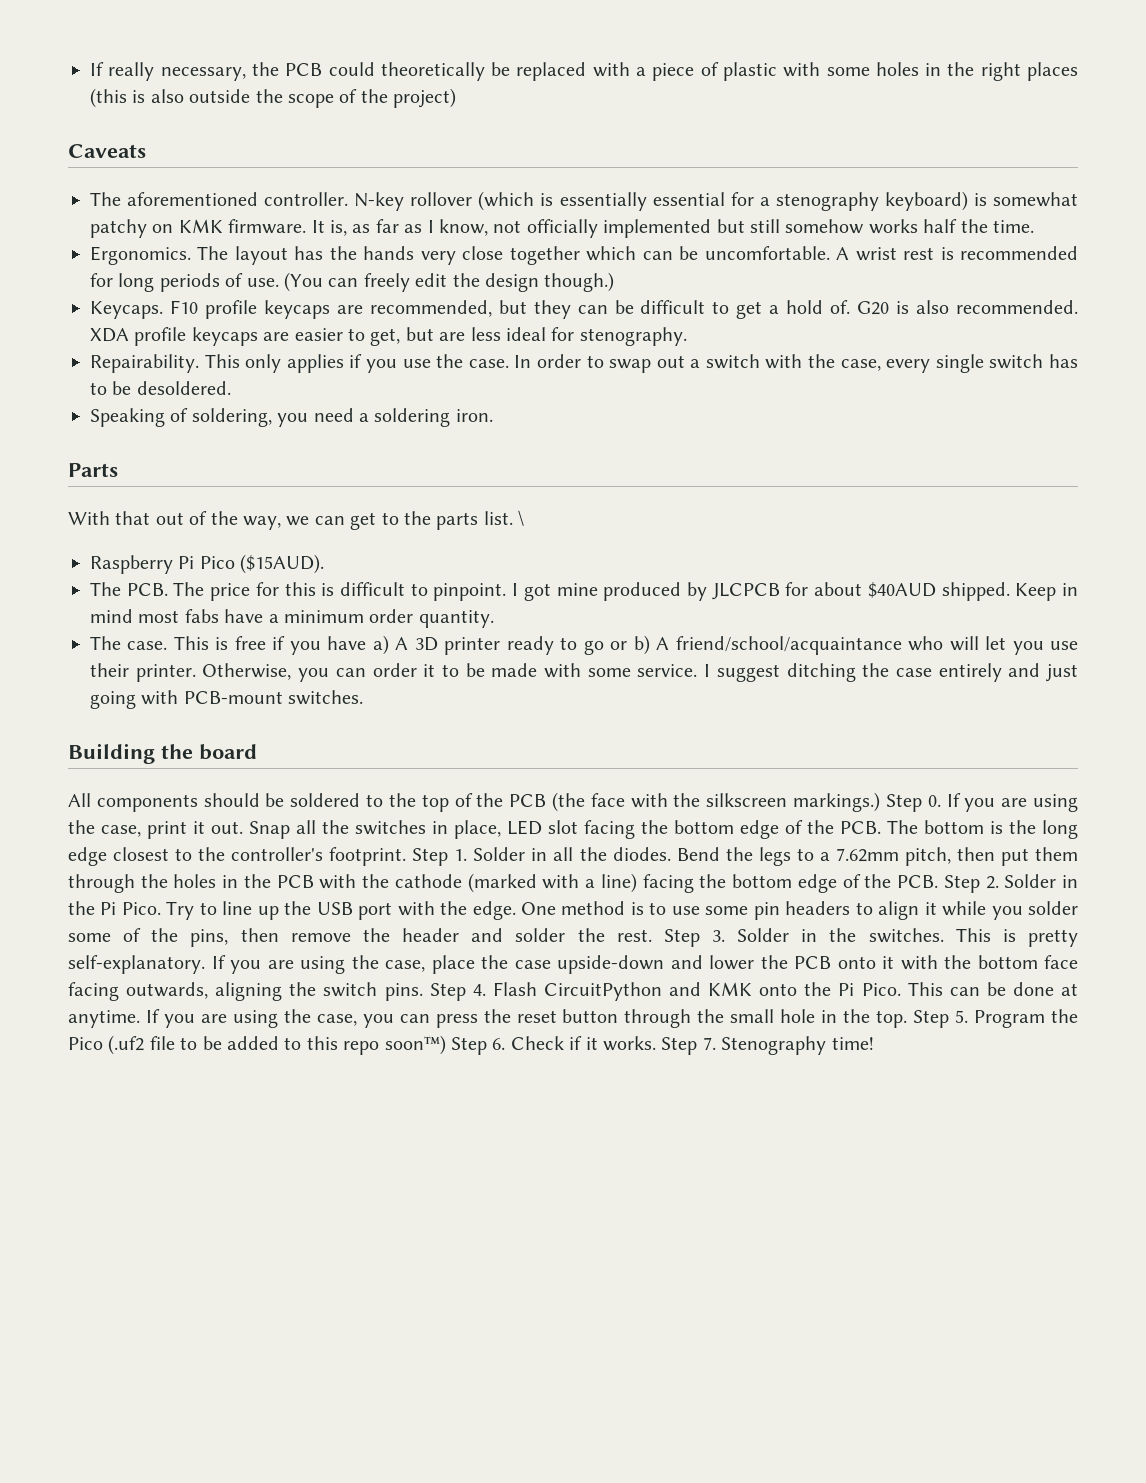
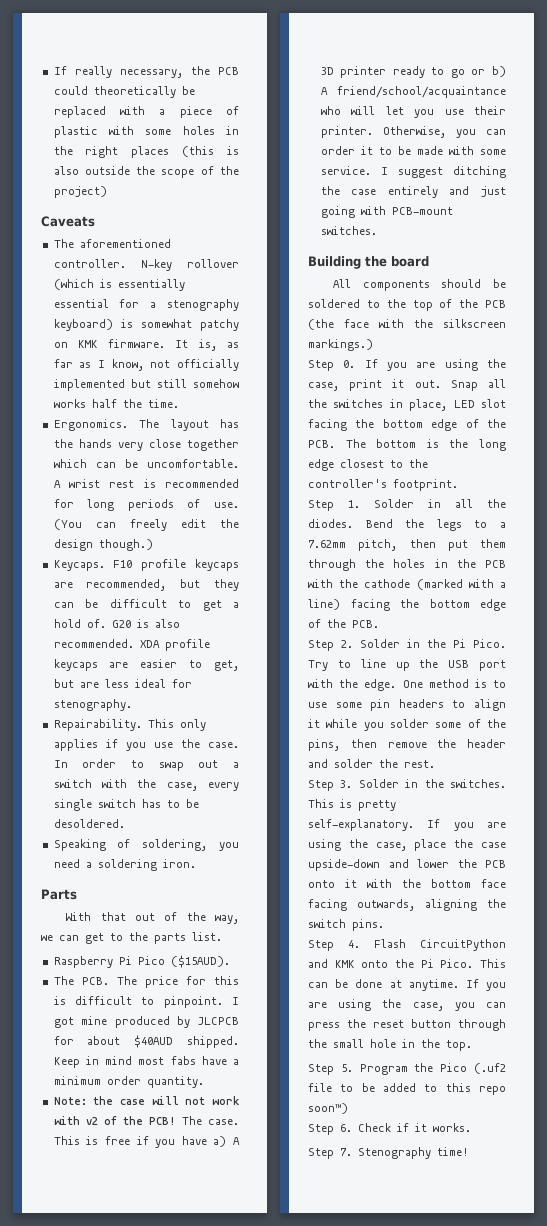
[518,510,525,526] \ -> (222, 936) none
(494, 619) none -> [53,1096,239,1105] [53,1116,176,1125] Note: the case will not work with v2 of the PCB!
(881, 802) none -> (373, 345) //
(407, 856) none -> (458, 485) //
(939, 881) none -> (379, 624) //
(652, 935) none -> (435, 764) //
(423, 992) none -> (384, 925) //
(908, 1019) none -> (472, 1045) //
(446, 1045) none -> (348, 1108) //
(656, 1043) none -> (471, 1127) //

